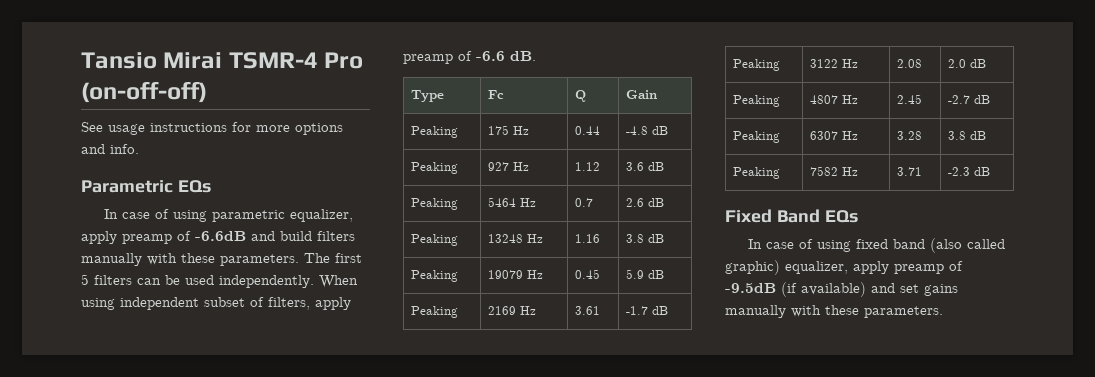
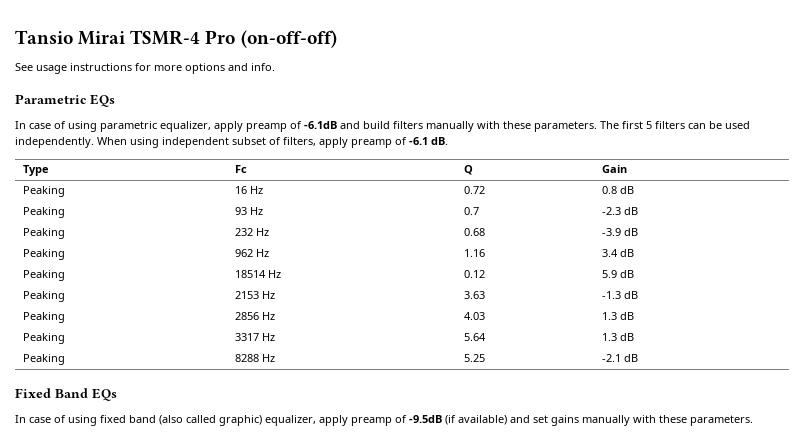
[195,231,246,241] -6.6dB -> [304,121,337,129] -6.1dB
[476,51,505,61] -6.6 -> [409,137,428,145] -6.1
[488,125,530,135] [575,126,601,135] [626,126,669,135] [411,162,459,174] [488,162,530,171] [575,162,601,171] [626,162,665,171] [411,198,459,210] [488,197,537,207] [575,198,594,207] [626,198,665,207] [411,234,459,246] [488,234,524,243] 175 Hz | 0.44 | -4.8 dB // Peaking | 927 Hz | 1.12 | 3.6 dB // Peaking | 5464 Hz | 0.7 | 2.6 dB // Peaking | 13248 -> [235,186,264,194] [464,186,486,194] [602,186,635,194] [23,207,66,218] [235,207,264,215] [464,207,480,215] [602,207,639,215] [23,228,66,239] [235,228,270,236] [464,228,486,236] [602,228,639,236] [23,249,66,260] [235,249,254,257] 16 Hz | 0.72 | 0.8 dB // Peaking | 93 Hz | 0.7 | -2.3 dB // Peaking | 232 Hz | 0.68 | -3.9 dB // Peaking | 962
[626,234,665,243] [411,270,459,282] [488,270,544,279] [575,269,601,279] 3.8 dB // Peaking | 19079 Hz | 0.45 -> [602,249,635,257] [23,270,66,281] [235,270,282,278] [464,270,486,278] 3.4 dB // Peaking | 18514 Hz | 0.12
[488,306,537,315] [575,306,601,315] [626,306,669,315] [733,59,781,71] [810,59,859,68] [897,59,923,68] [948,59,987,68] [733,95,781,107] [810,95,859,104] [897,94,923,104] [948,95,991,104] [733,131,781,143] [810,131,859,140] [897,131,923,140] [948,131,987,140] [733,167,781,179] [810,166,859,176] [897,167,923,176] [948,167,971,176] 2169 Hz | 3.61 | -1.7 dB // Peaking | 3122 Hz | 2.08 | 2.0 dB // Peaking | 4807 Hz | 2.45 | -2.7 dB // Peaking | 6307 Hz | 3.28 | 3.8 dB // Peaking | 7582 Hz | 3.71 | -2.3 -> [235,291,276,299] [464,291,486,299] [602,291,639,299] [23,312,66,323] [235,312,276,320] [464,312,486,320] [602,312,635,320] [23,333,66,344] [235,333,276,341] [464,333,487,341] [602,333,635,341] [23,354,66,365] [235,354,276,362] [464,354,486,362] [602,354,622,362] 2153 Hz | 3.63 | -1.3 dB // Peaking | 2856 Hz | 4.03 | 1.3 dB // Peaking | 3317 Hz | 5.64 | 1.3 dB // Peaking | 8288 Hz | 5.25 | -2.1

